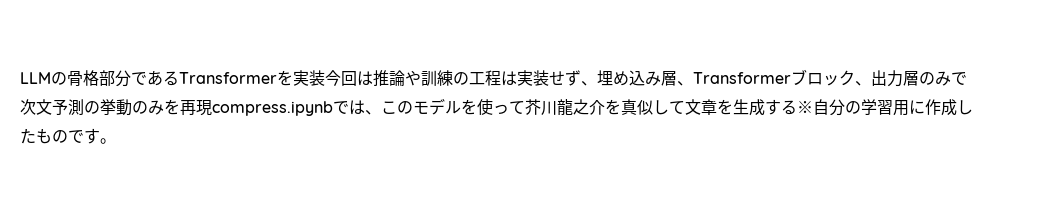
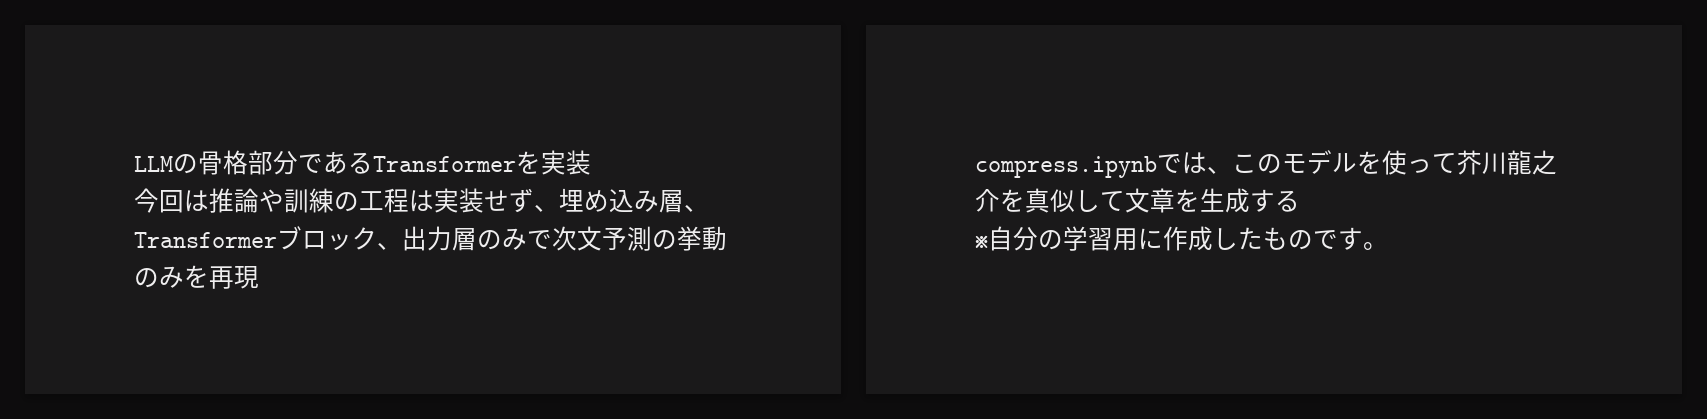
(325, 78) none -> (591, 162) //
(212, 108) none -> (259, 277) //
(797, 107) none -> (1300, 201) //

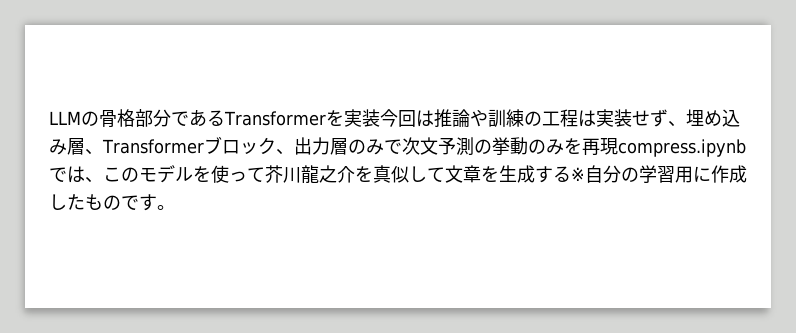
(591, 162) // -> (380, 118) none
(259, 277) // -> (618, 146) none
(1300, 201) // -> (571, 174) none

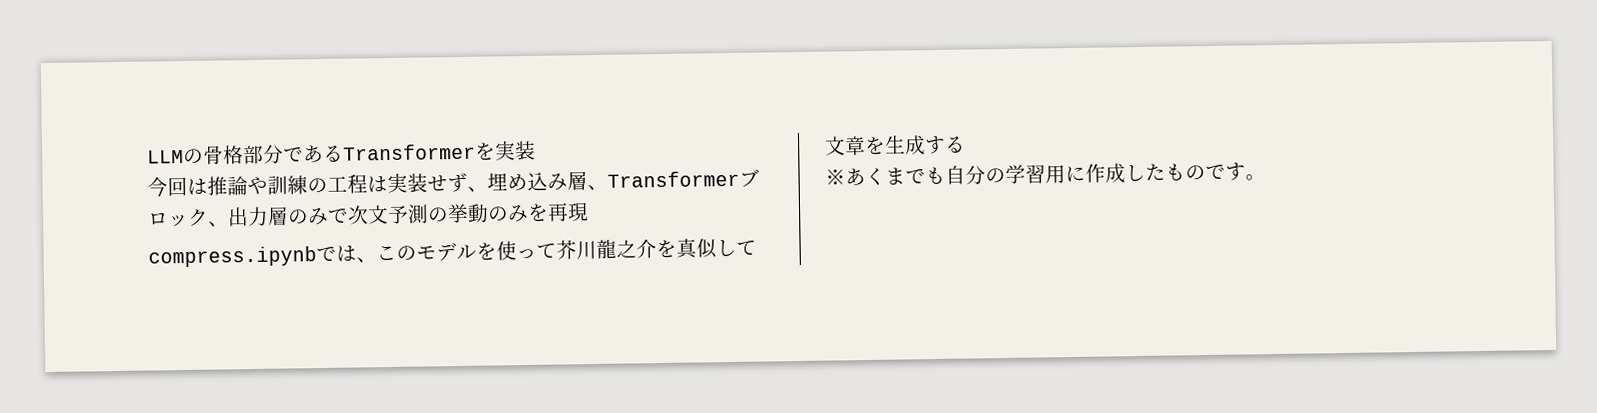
(380, 118) none -> (536, 150) //
(618, 146) none -> (589, 212) //
[571,167,585,181] ※ -> [825,166,946,186] // ※あくまでも

